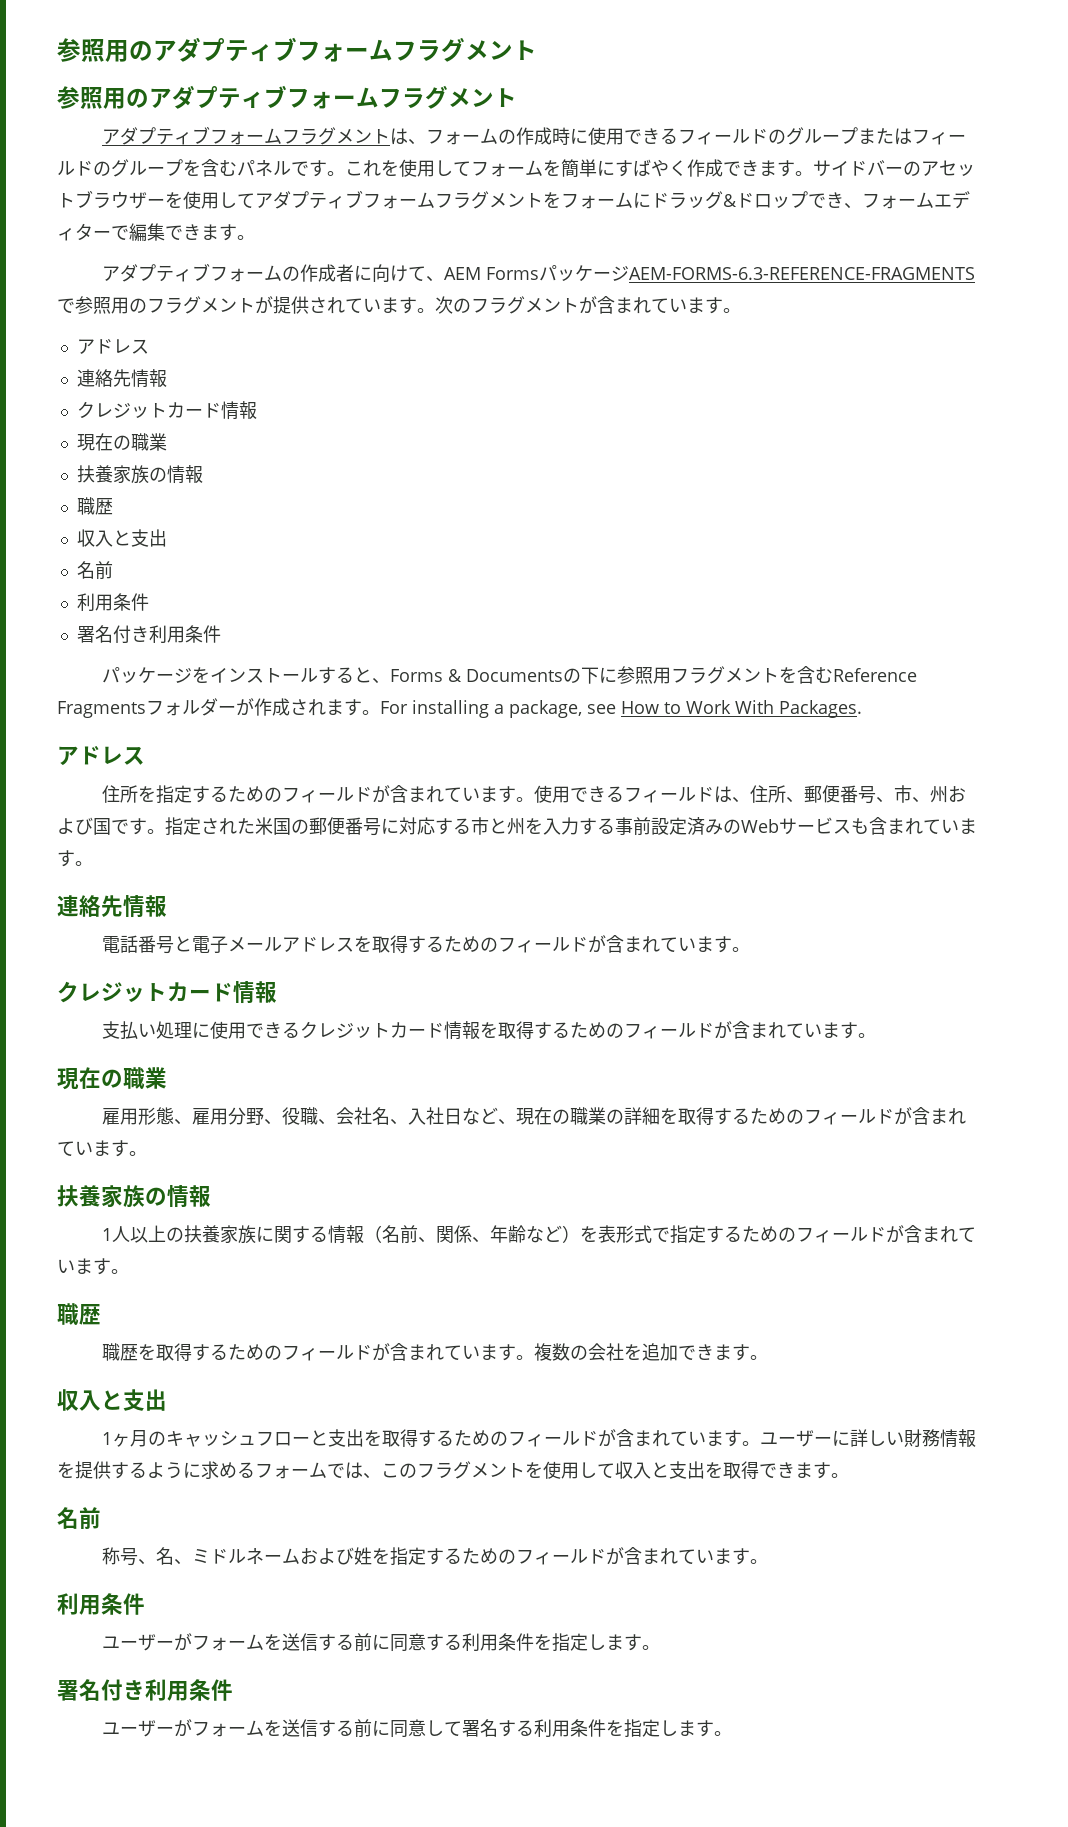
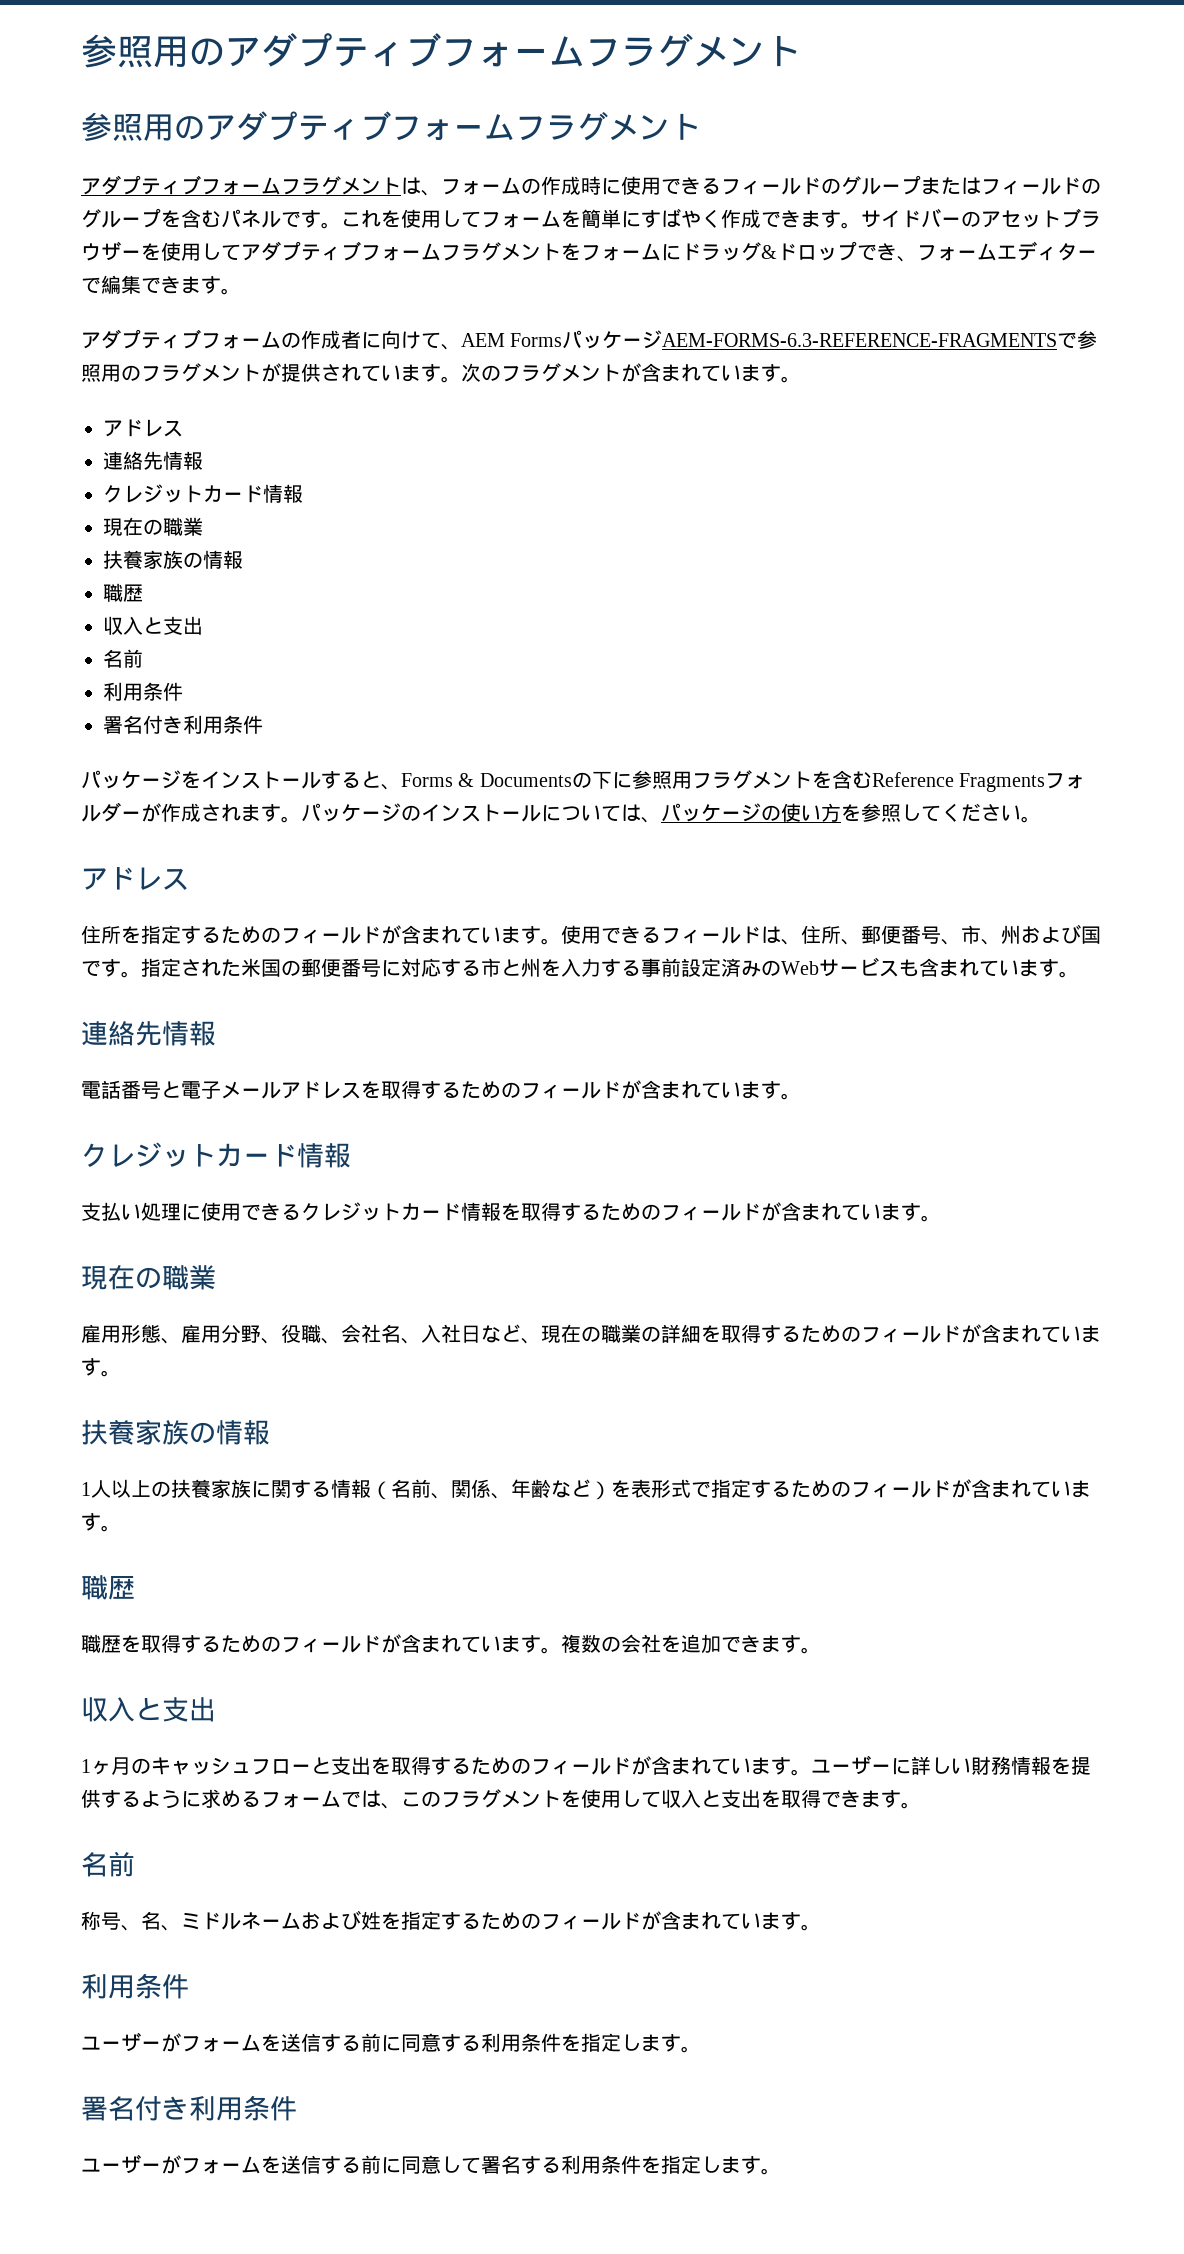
[380,700,862,718] For installing a package, see How to Work With Packages. -> [301,803,1041,823] パッケージのインストールについては、パッケージの使い方を参照してください。

